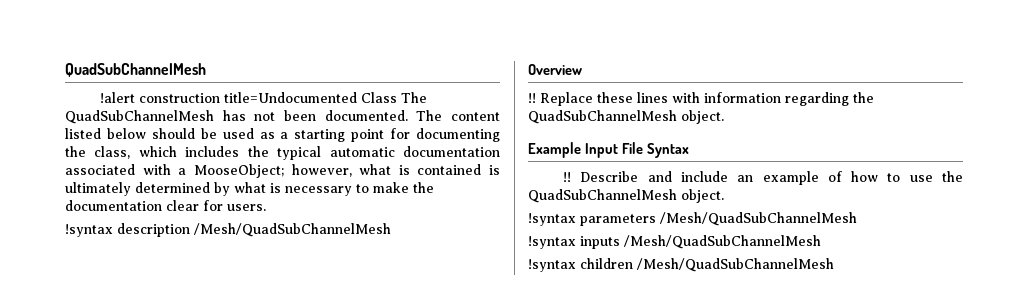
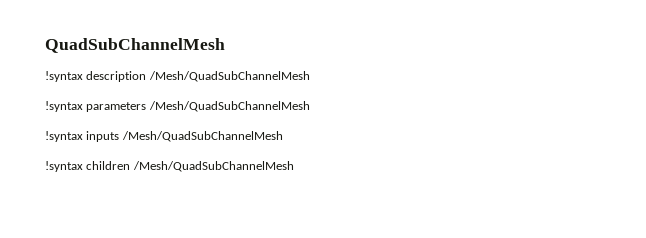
[100,92,428,103] [65,110,500,124] [65,128,500,142] [65,146,500,160] [65,164,500,178] [65,182,434,196] [65,200,266,211] [65,223,391,237] [528,64,582,75] [528,92,874,106] [528,110,724,124] [528,142,689,158] [563,171,963,185] [528,189,724,203] !alert construction title=Undocumented Class The QuadSubChannelMesh has not been documented. The content listed below should be used as a starting point for documenting the class, which includes the typical automatic documentation associated with a MooseObject; however, what is contained is ultimately determined by what is necessary to make the documentation clear for users. // !syntax description /Mesh/QuadSubChannelMesh // Overview // !! Replace these lines with information regarding the QuadSubChannelMesh object. // Example Input File Syntax // !! Describe and include an example of how to use the QuadSubChannelMesh object. -> [45,71,310,82] !syntax description /Mesh/QuadSubChannelMesh

